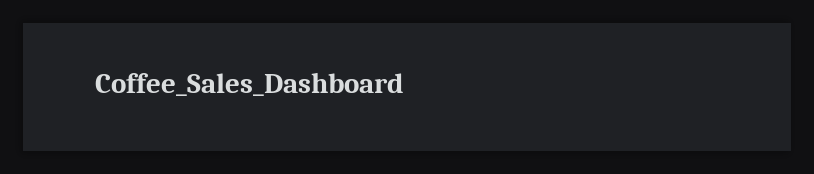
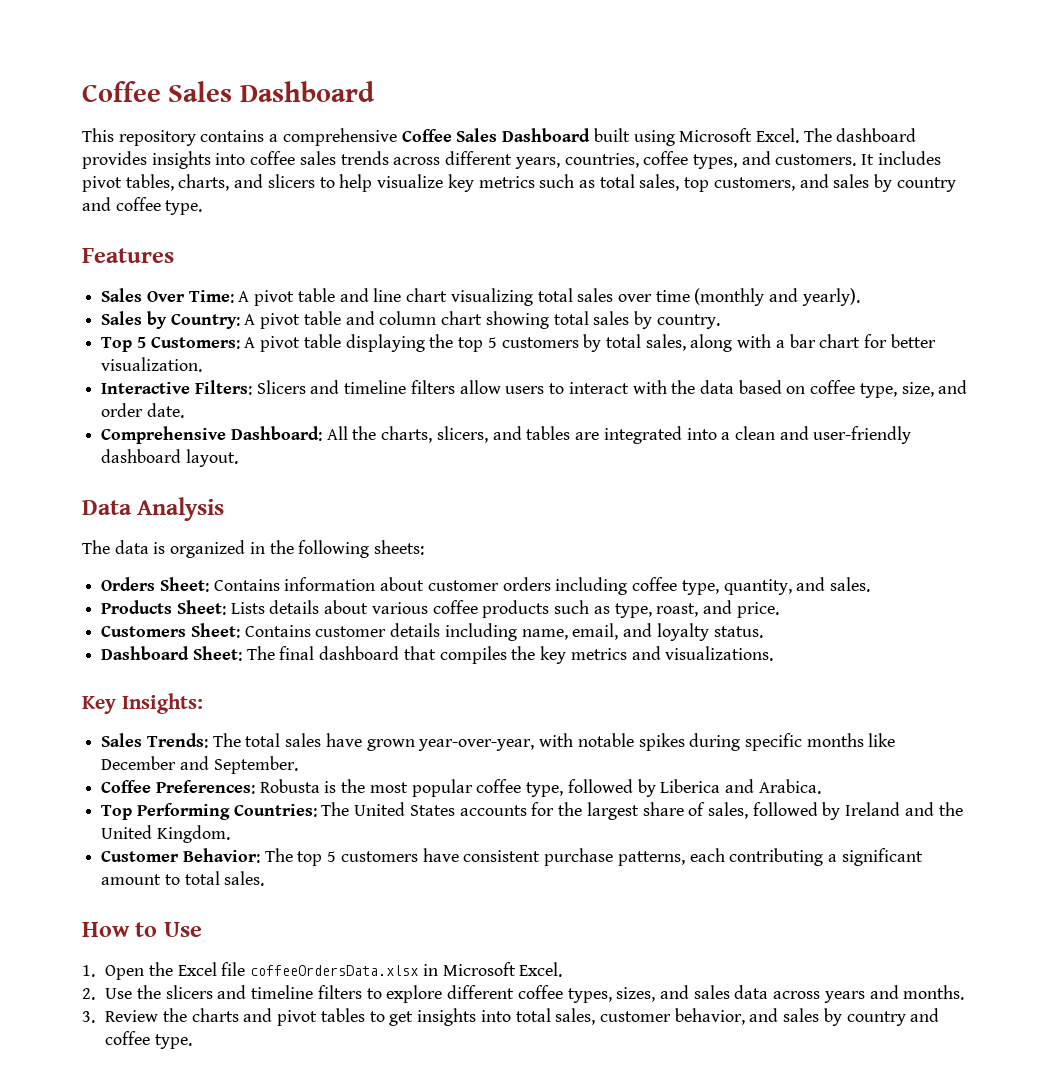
[95,72,404,96] Coffee_Sales_Dashboard -> [82,81,375,102] [82,128,917,146] [82,151,941,169] [82,174,956,192] [82,197,203,215] [82,248,174,263] [101,288,860,306] [101,311,720,329] [101,334,936,352] [101,357,203,372] [101,380,968,398] [101,403,184,418] [101,426,912,444] [101,449,238,467] [82,497,225,521] [82,540,425,558] [101,577,870,595] [101,600,779,618] [101,623,763,641] [101,646,774,664] [82,693,203,714] [101,733,896,751] [101,756,298,774] [101,779,821,797] [101,802,963,820] [101,825,230,843] [101,848,923,866] [101,871,265,886] [82,922,202,937] [82,962,563,980] [82,985,965,1003] [82,1008,940,1026] [105,1031,192,1049] Coffee Sales Dashboard // This repository contains a comprehensive Coffee Sales Dashboard built using Microsoft Excel. The dashboard provides insights into coffee sales trends across different years, countries, coffee types, and customers. It includes pivot tables, charts, and slicers to help visualize key metrics such as total sales, top customers, and sales by country and coffee type. // Features // Sales Over Time: A pivot table and line chart visualizing total sales over time (monthly and yearly). // Sales by Country: A pivot table and column chart showing total sales by country. // Top 5 Customers: A pivot table displaying the top 5 customers by total sales, along with a bar chart for better visualization. // Interactive Filters: Slicers and timeline filters allow users to interact with the data based on coffee type, size, and order date. // Comprehensive Dashboard: All the charts, slicers, and tables are integrated into a clean and user-friendly dashboard layout. // Data Analysis // The data is organized in the following sheets: // Orders Sheet: Contains information about customer orders including coffee type, quantity, and sales. // Products Sheet: Lists details about various coffee products such as type, roast, and price. // Customers Sheet: Contains customer details including name, email, and loyalty status. // Dashboard Sheet: The final dashboard that compiles the key metrics and visualizations. // Key Insights: // Sales Trends: The total sales have grown year-over-year, with notable spikes during specific months like December and September. // Coffee Preferences: Robusta is the most popular coffee type, followed by Liberica and Arabica. // Top Performing Countries: The United States accounts for the largest share of sales, followed by Ireland and the United Kingdom. // Customer Behavior: The top 5 customers have consistent purchase patterns, each contributing a significant amount to total sales. // How to Use // 1. Open the Excel file coffeeOrdersData.xlsx in Microsoft Excel. // 2. Use the slicers and timeline filters to explore different coffee types, sizes, and sales data across years and months. // 3. Review the charts and pivot tables to get insights into total sales, customer behavior, and sales by country and coffee type.

